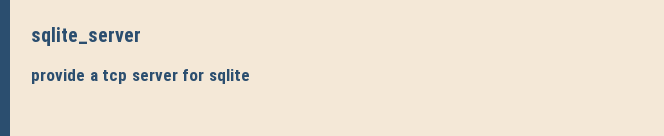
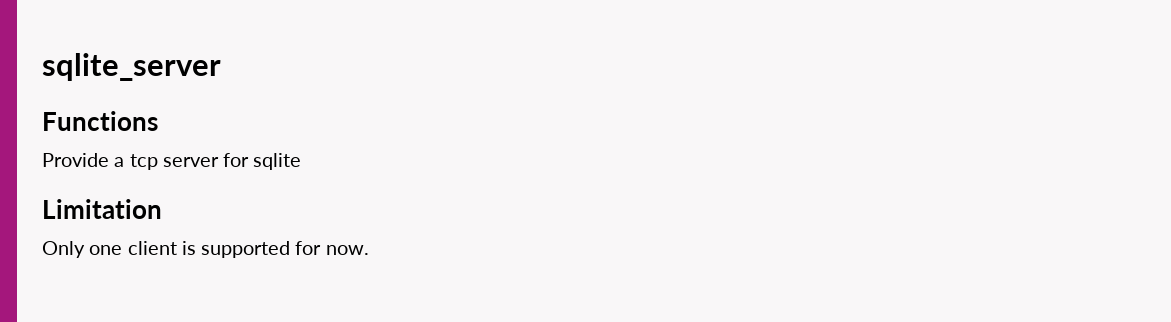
[31,69,85,84] provide -> [42,111,158,131] [42,153,109,167] Functions // Provide
(250, 76) none -> [42,199,162,219] [42,241,369,258] // Limitation // Only one client is supported for now.

